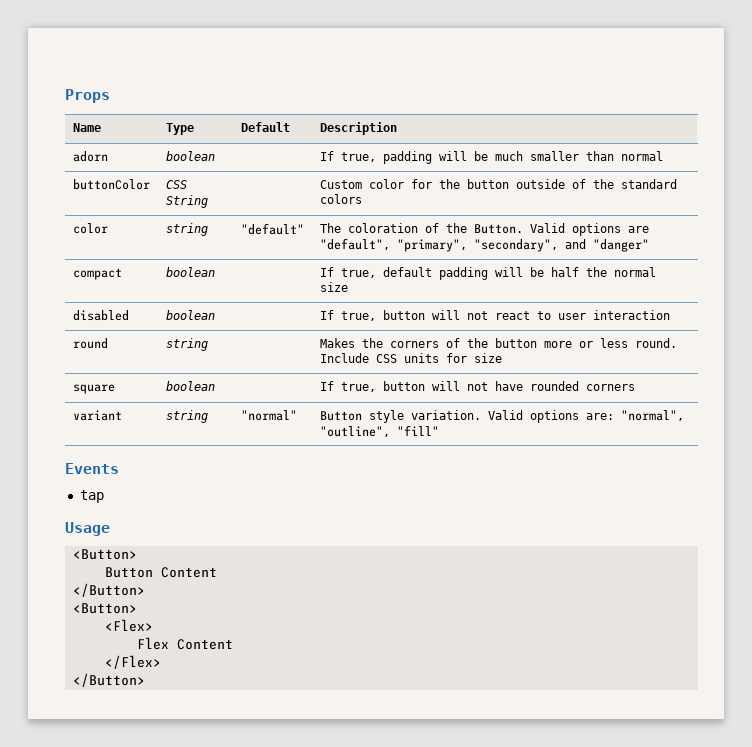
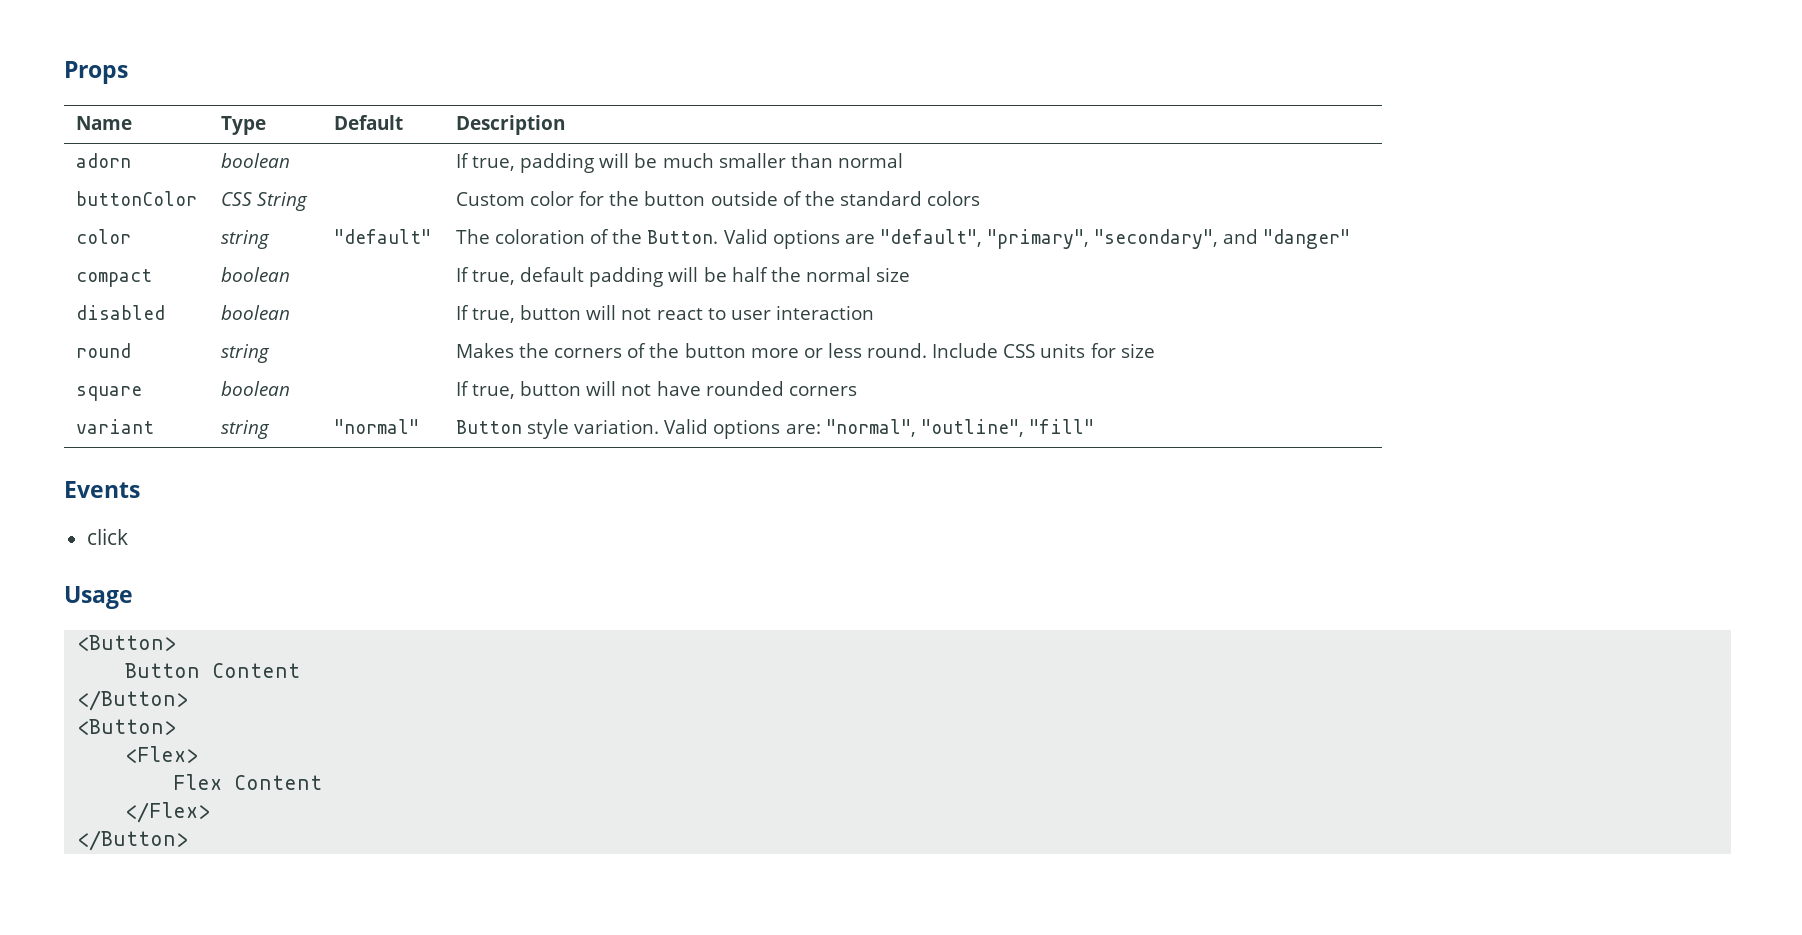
[79,490,104,503] tap -> [87,528,129,545] click

